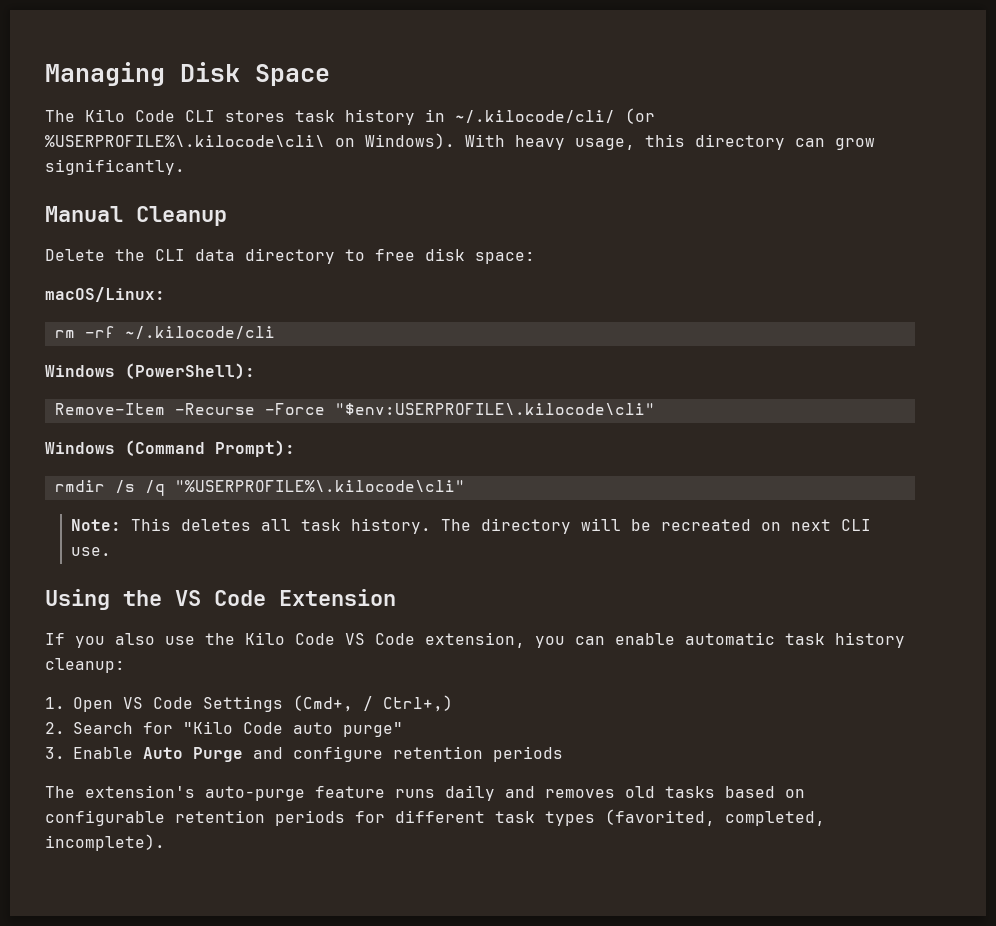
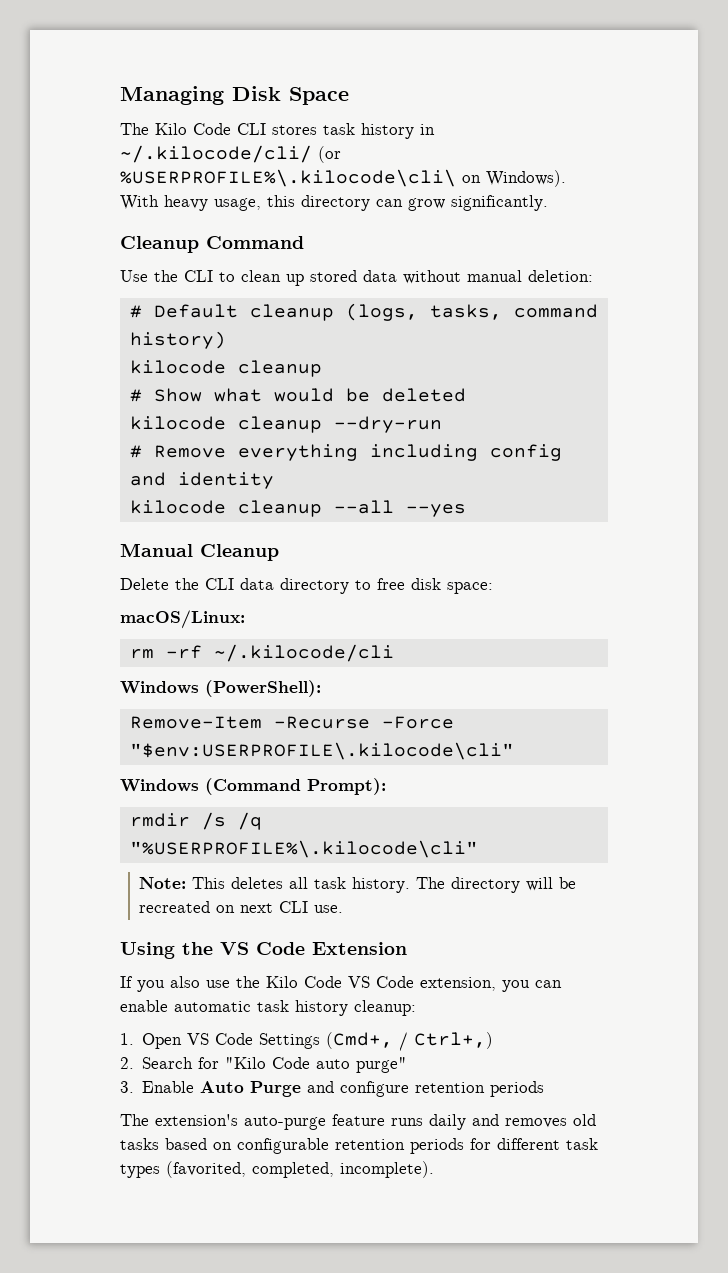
(185, 167) none -> [120,236,304,253] [120,270,593,286] [129,303,598,321] [129,331,226,349] [129,360,322,377] [129,388,466,402] [129,416,442,433] [129,444,562,461] [129,472,274,489] [129,500,466,517] // Cleanup Command // Use the CLI to clean up stored data without manual deletion: // # Default cleanup (logs, tasks, command history) // kilocode cleanup // # Show what would be deleted // kilocode cleanup --dry-run // # Remove everything including config and identity // kilocode cleanup --all --yes

